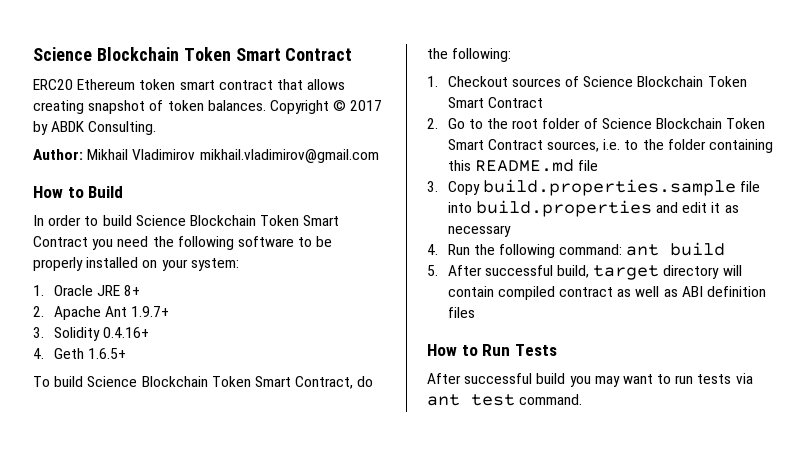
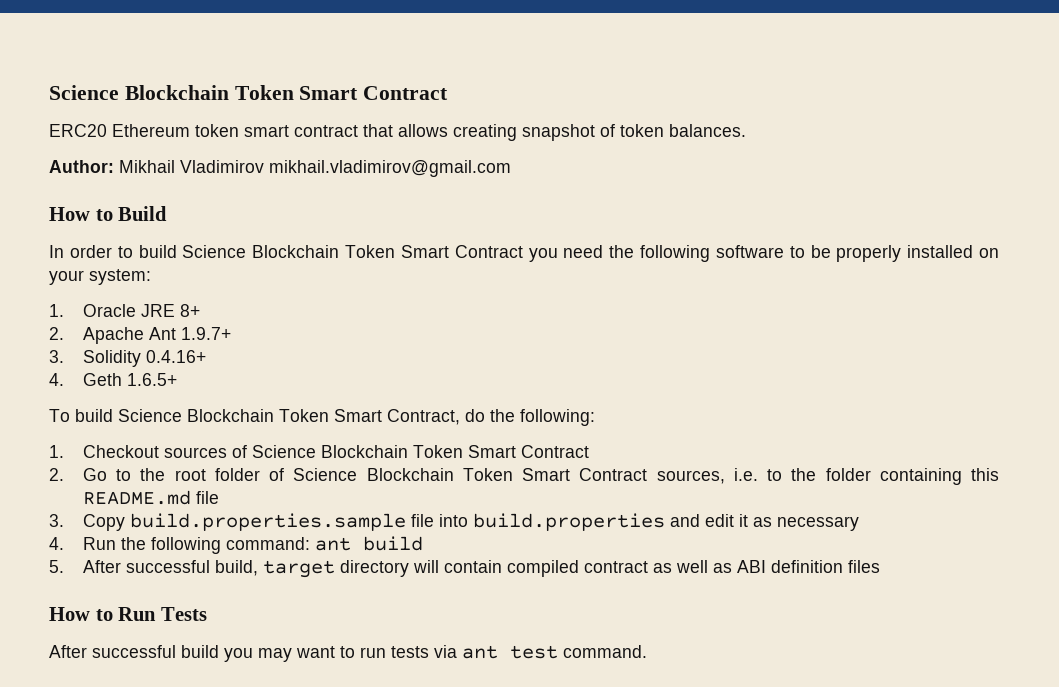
[269,100,383,114] [33,121,157,135] Copyright © 2017 by ABDK Consulting. -> (746, 130) none

